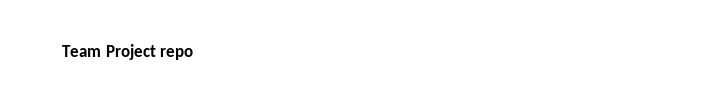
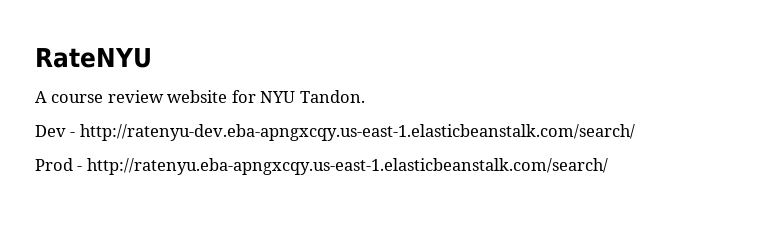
[62,44,194,60] Team Project repo -> [35,48,152,68] [35,90,365,103] [35,124,635,141] [35,158,608,175] RateNYU // A course review website for NYU Tandon. // Dev - http://ratenyu-dev.eba-apngxcqy.us-east-1.elasticbeanstalk.com/search/ // Prod - http://ratenyu.eba-apngxcqy.us-east-1.elasticbeanstalk.com/search/

